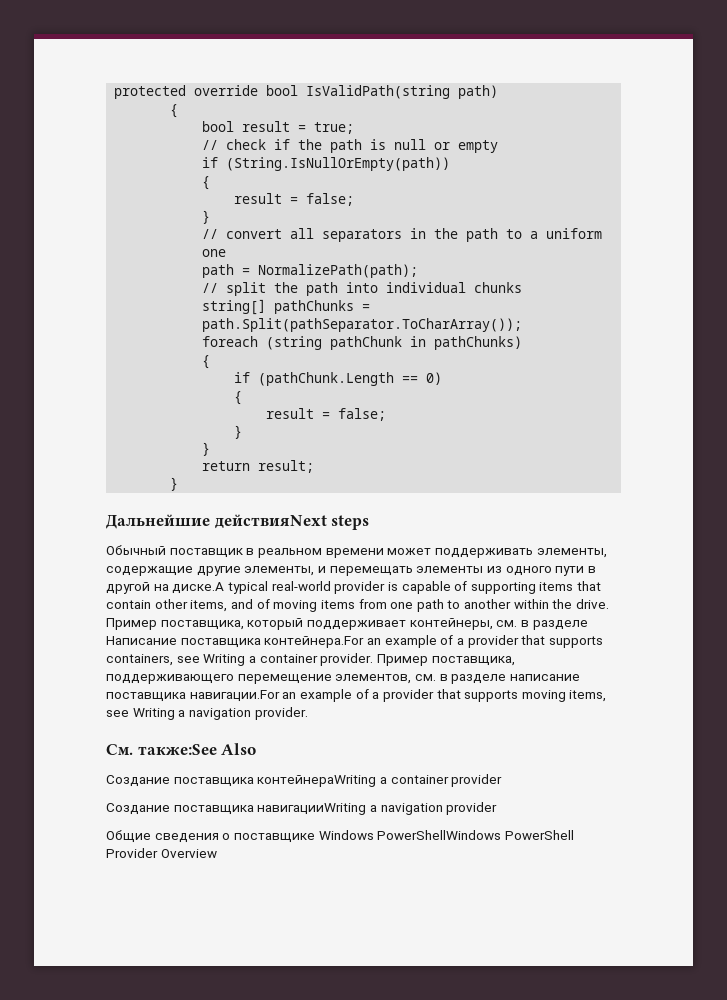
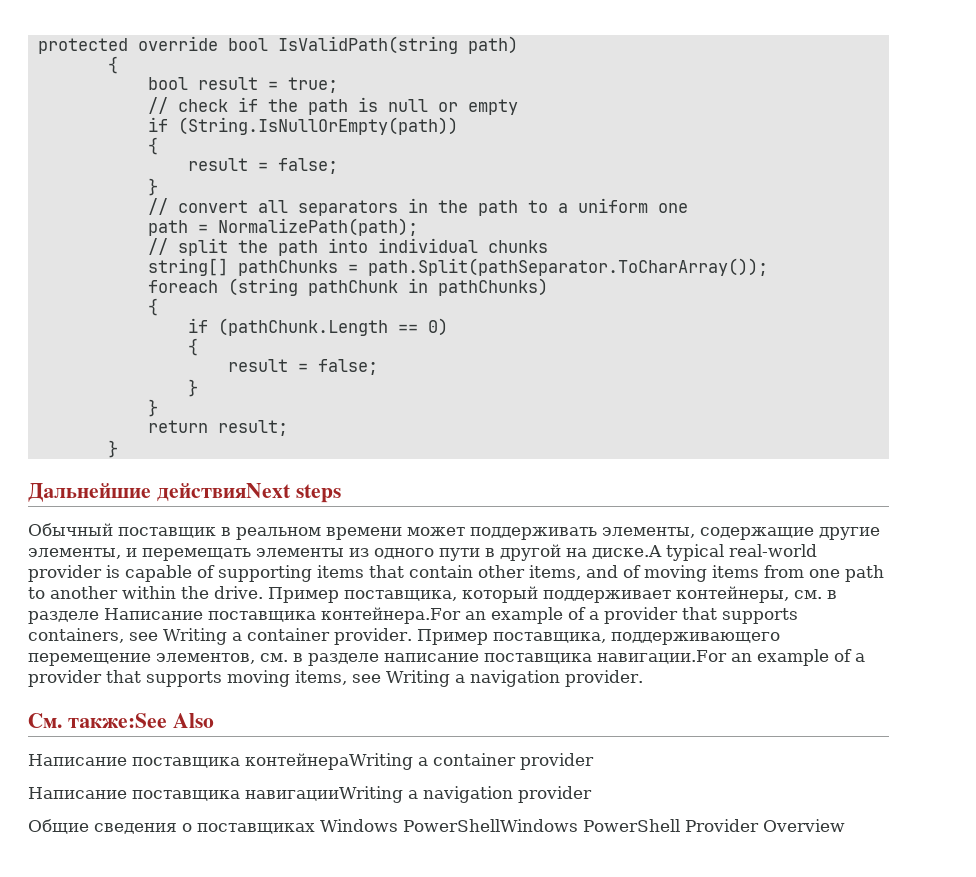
[106,775,170,787] Создание -> [28,754,127,766] Написание
[106,803,170,815] Создание -> [28,787,127,799] Написание
[233,833,315,843] поставщике -> [197,823,315,834] поставщиках

